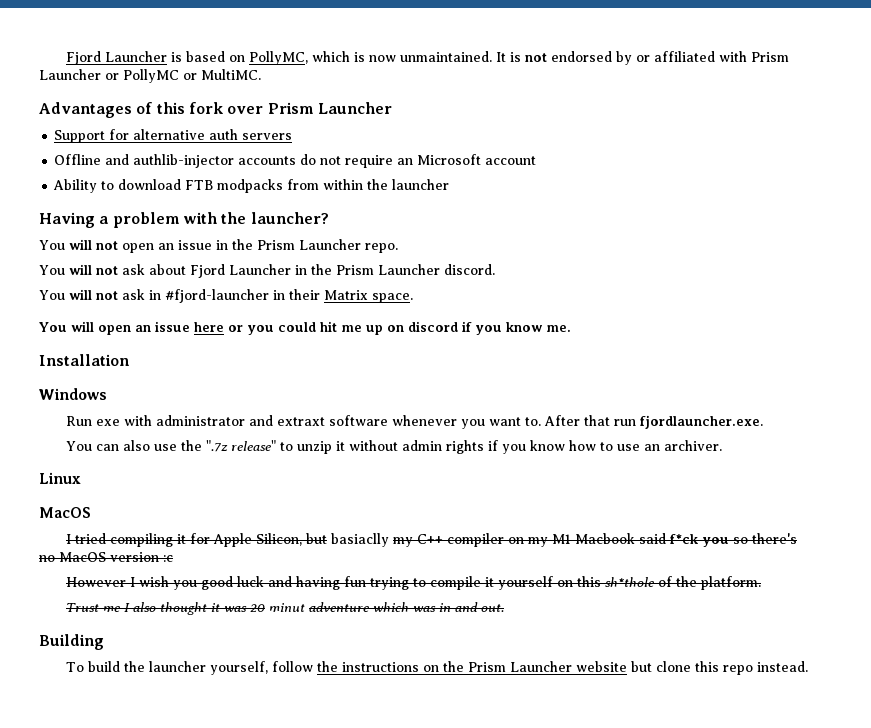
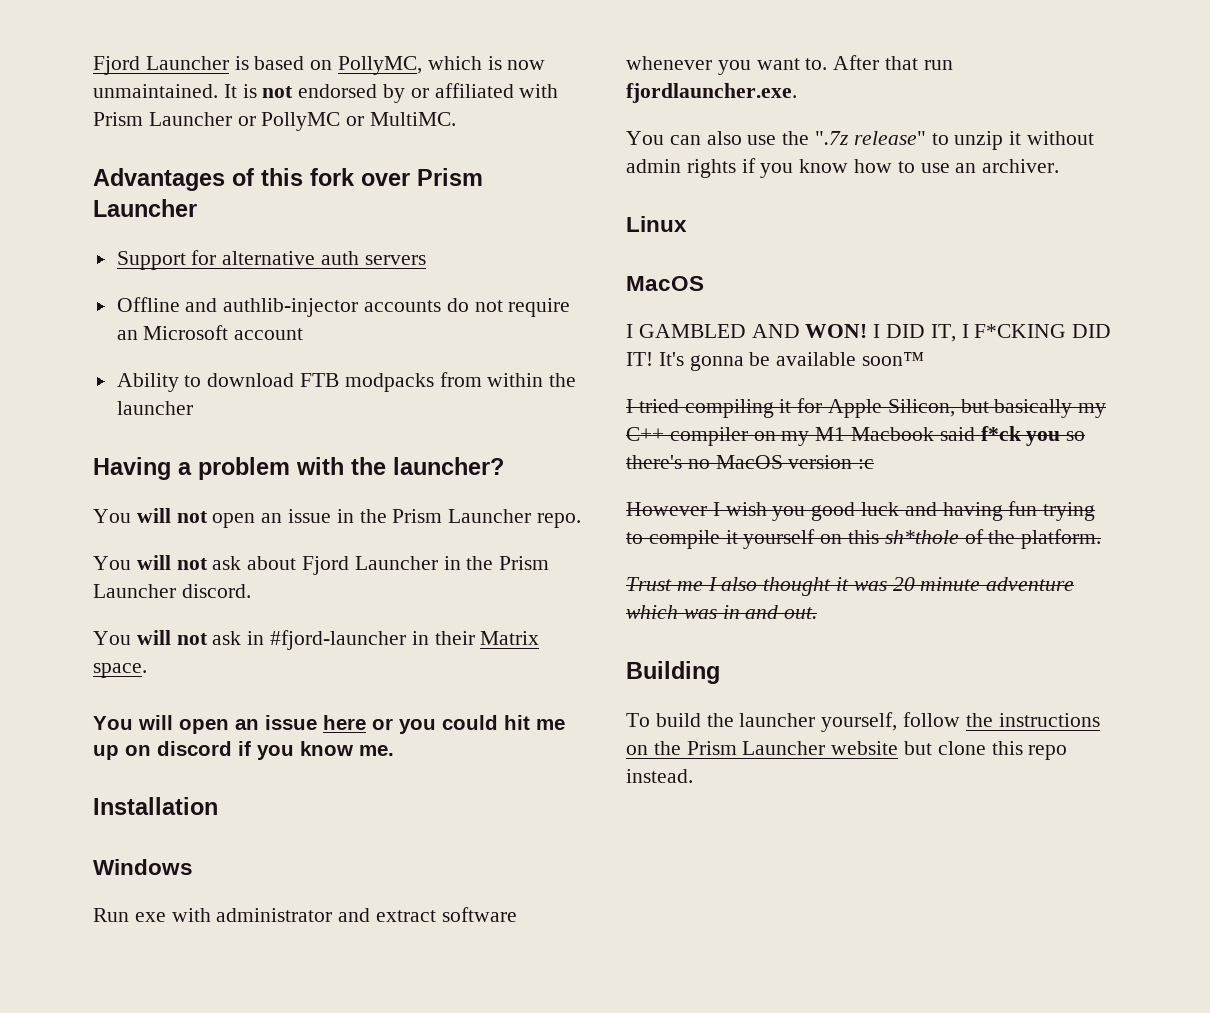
[276,417,325,426] extraxt -> [376,910,437,922] extract
(91, 512) none -> [626,324,1112,342] [626,352,925,371] // I GAMBLED AND WON! I DID IT, I F*CKING DID IT! It's gonna be available soon™
[330,533,389,547] basiaclly -> [994,399,1073,418] basically
[268,603,305,612] minut -> [920,577,981,591] minute

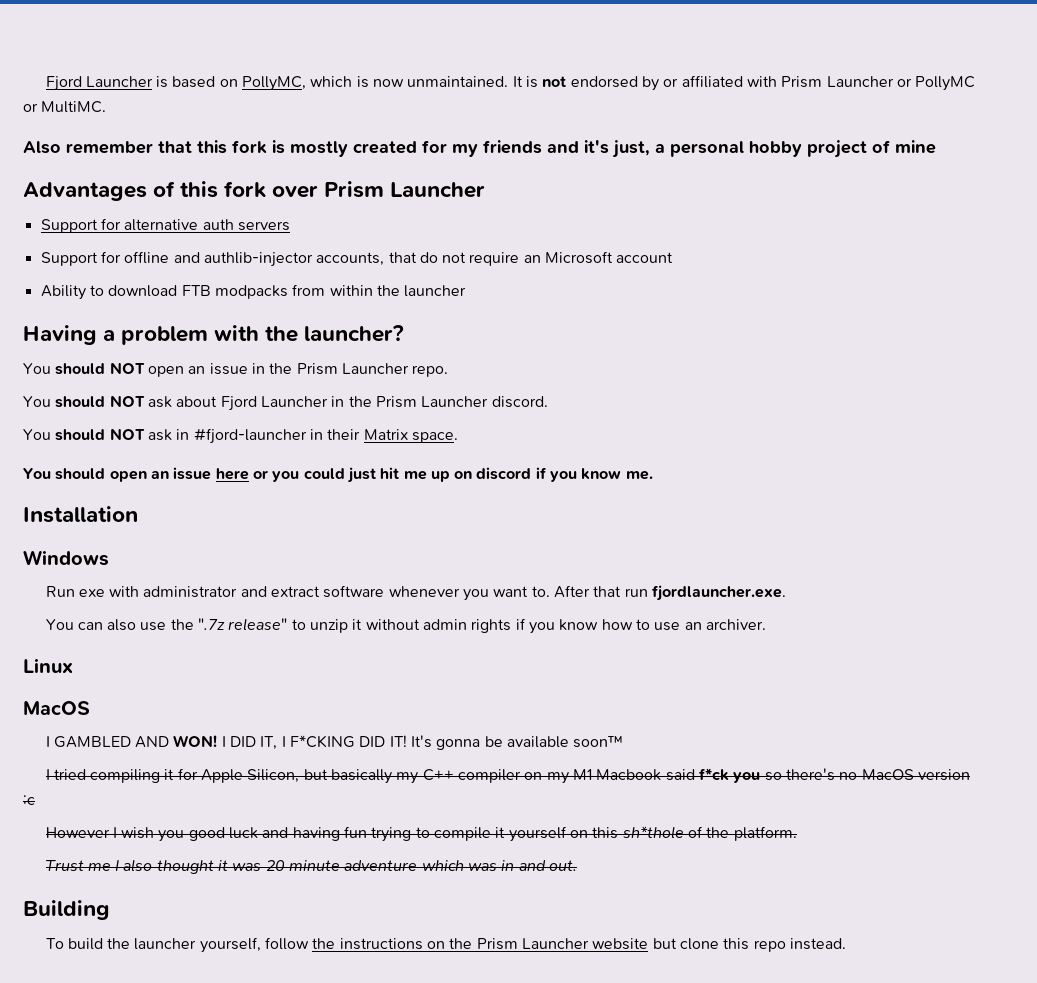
(457, 119) none -> [23,140,936,158] // Also remember that this fork is mostly created for my friends and it's just, a personal hobby project of mine
[116,297,442,317] Offline and authlib-injector accounts -> [40,251,417,267] Support for offline and authlib-injector accounts, that
[136,508,208,523] will not -> [55,362,145,375] should NOT
[136,555,208,570] will not -> [55,395,145,408] should NOT
[136,630,208,645] will not -> [55,428,145,441] should NOT
[138,715,173,730] will -> [55,468,106,480] should
(498, 722) none -> [346,467,376,483] just

